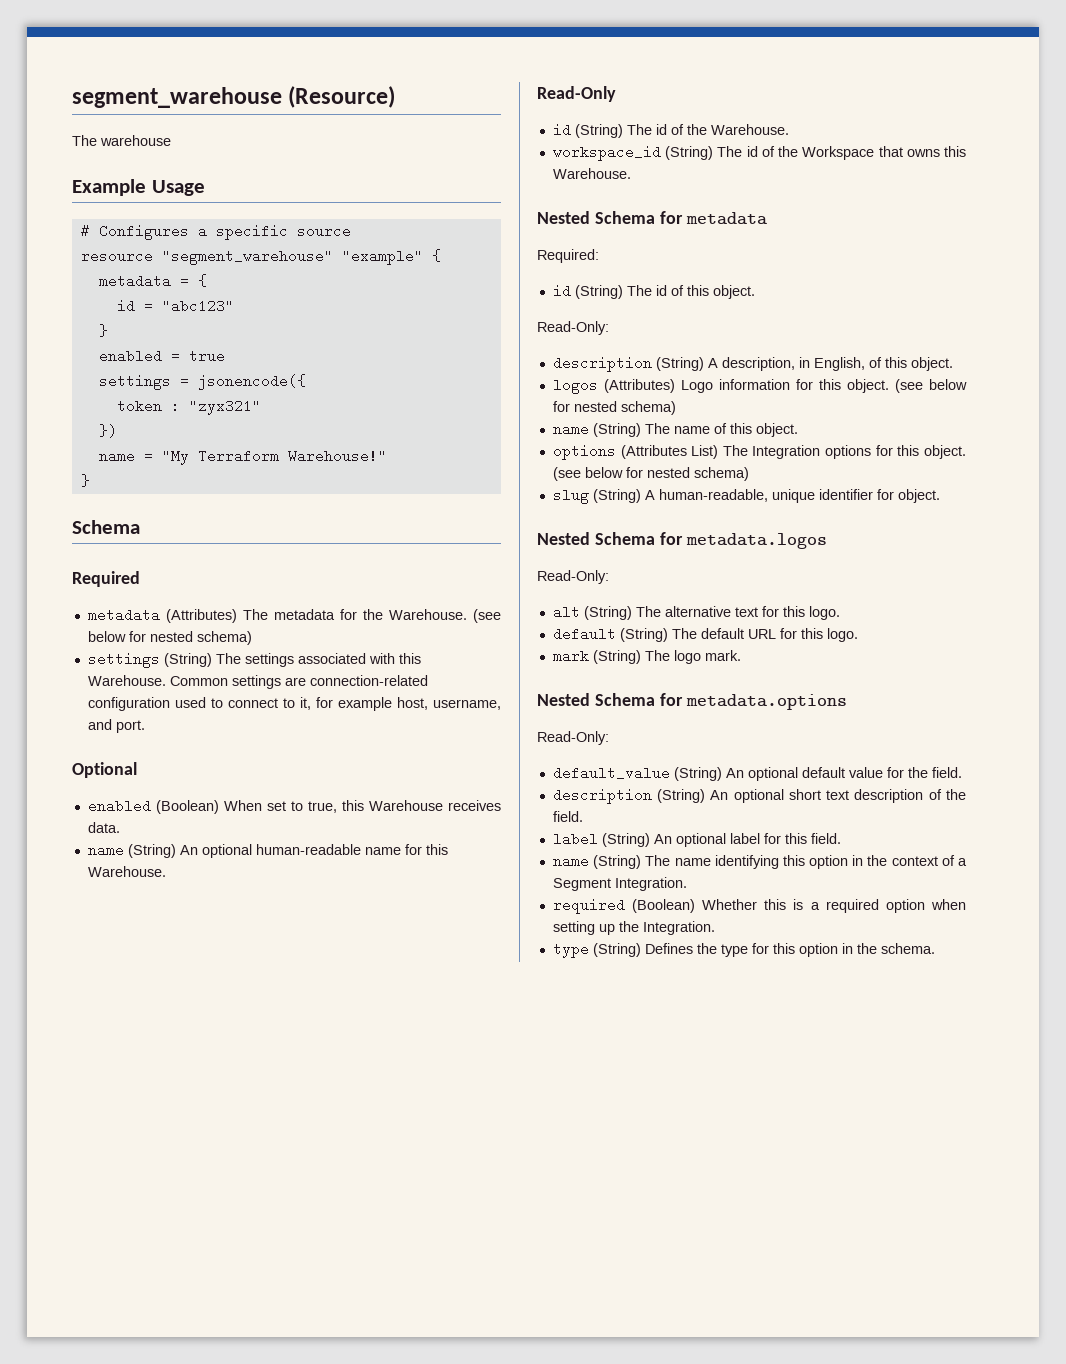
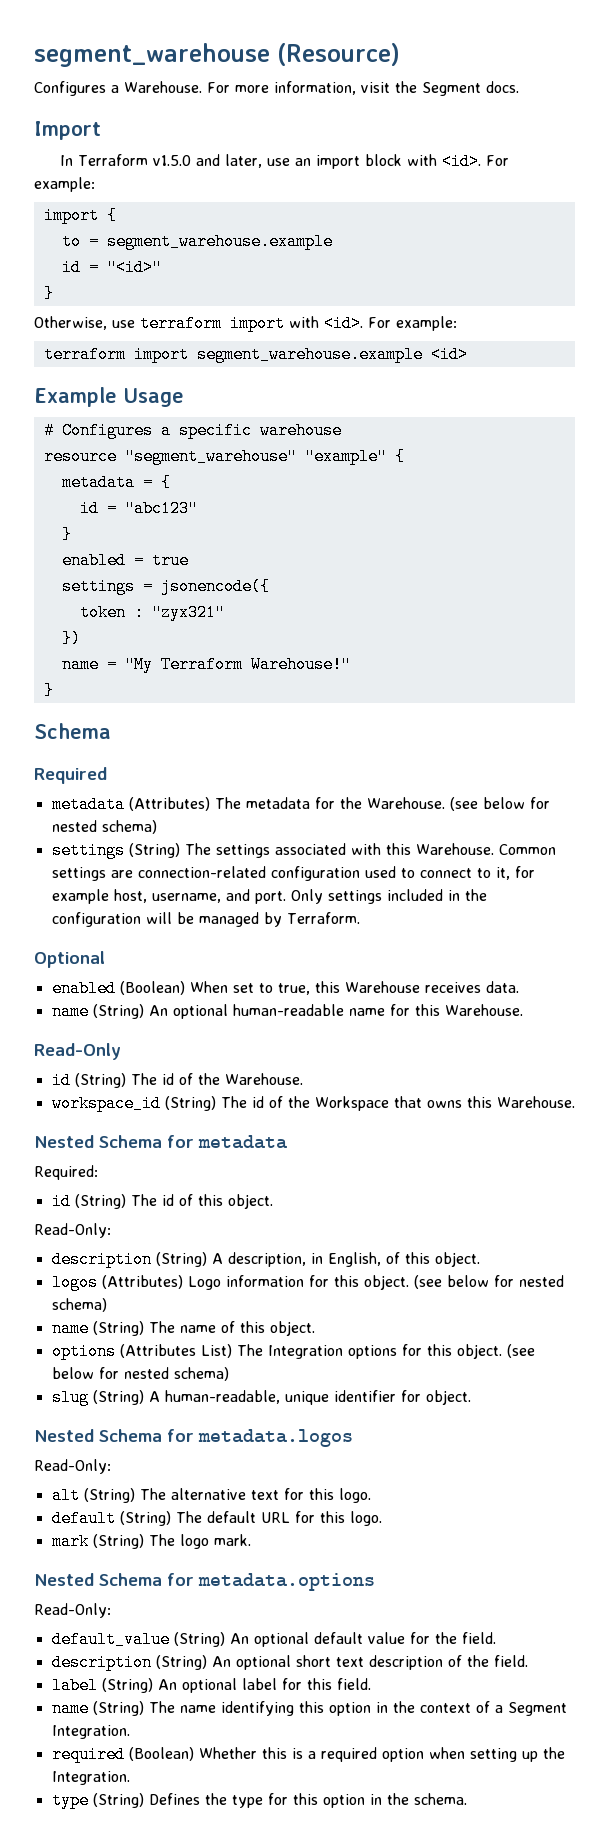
[72,135,171,146] The warehouse -> [34,81,519,96] [34,121,101,140] [60,153,510,170] [34,177,95,192] [43,207,117,224] [61,233,333,250] [61,259,162,276] [43,285,54,302] [34,315,457,332] [43,346,468,363] Configures a Warehouse. For more information, visit the Segment docs. // Import // In Terraform v1.5.0 and later, use an import block with <id>. For example: // import { // to = segment_warehouse.example // id = "<id>" // } // Otherwise, use terraform import with <id>. For example: // terraform import segment_warehouse.example <id>
[296,224,351,238] source -> [259,422,342,439] warehouse
(145, 726) none -> [290,889,487,904] [51,912,360,927] Only settings included in the configuration will be managed by Terraform.

